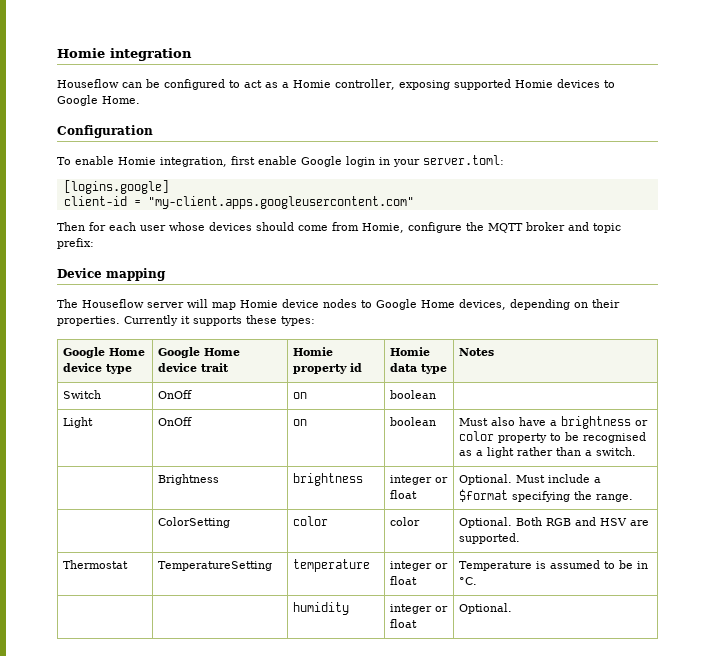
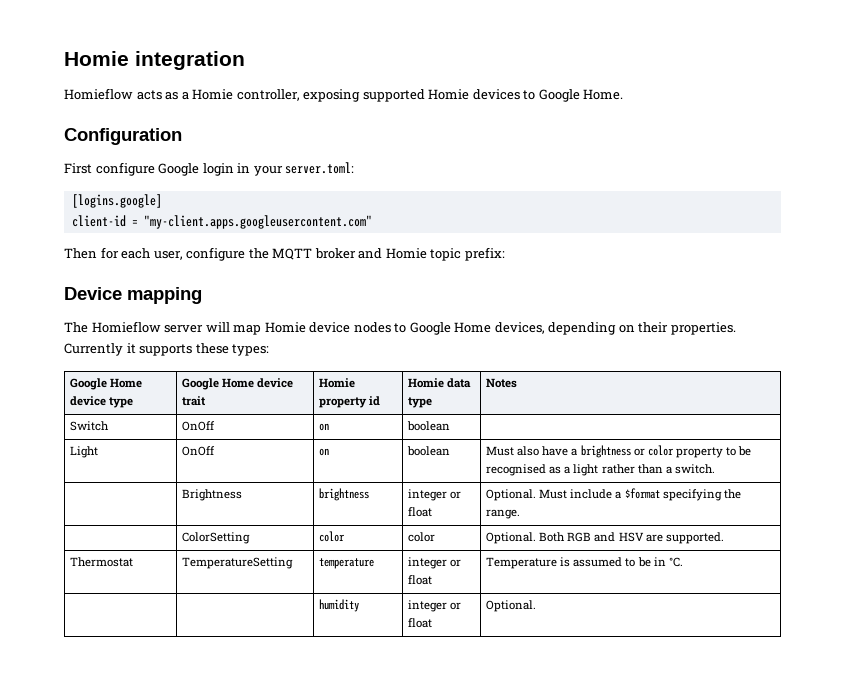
[57,79,262,90] Houseflow can be configured to act -> [64,88,162,100] Homieflow acts
[57,156,297,167] To enable Homie integration, first enable -> [64,162,155,176] First configure
[140,222,404,233] user whose devices should come from Homie, -> [153,251,183,260] user,
(589, 226) none -> [385,248,427,259] Homie
[82,299,144,308] Houseflow -> [91,321,161,333] Homieflow

